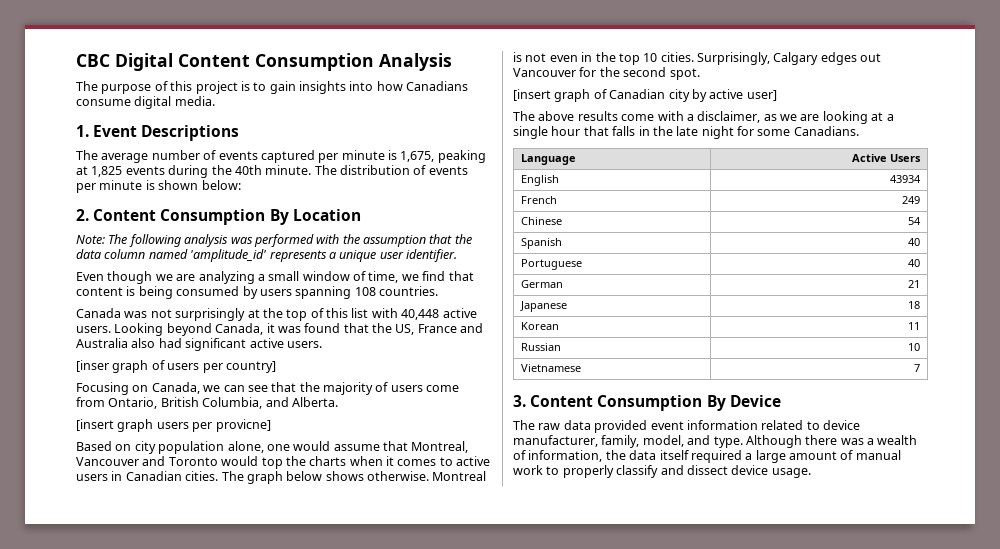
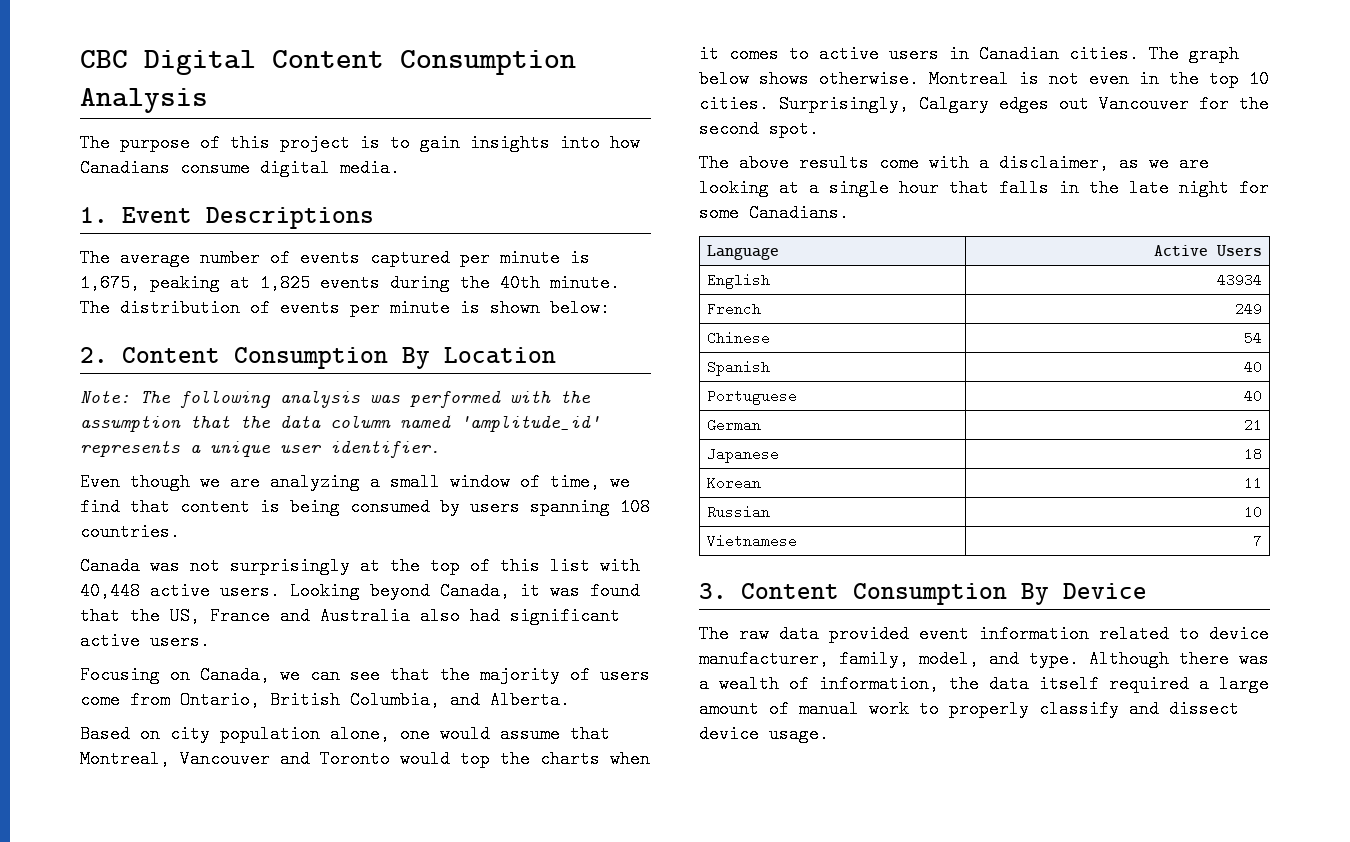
[76,360,276,373] // [inser graph of users per country] -> (210, 641) none
[76,419,271,432] // [insert graph users per provicne] -> (570, 700) none
[513,89,777,102] // [insert graph of Canadian city by active user] -> (819, 129) none

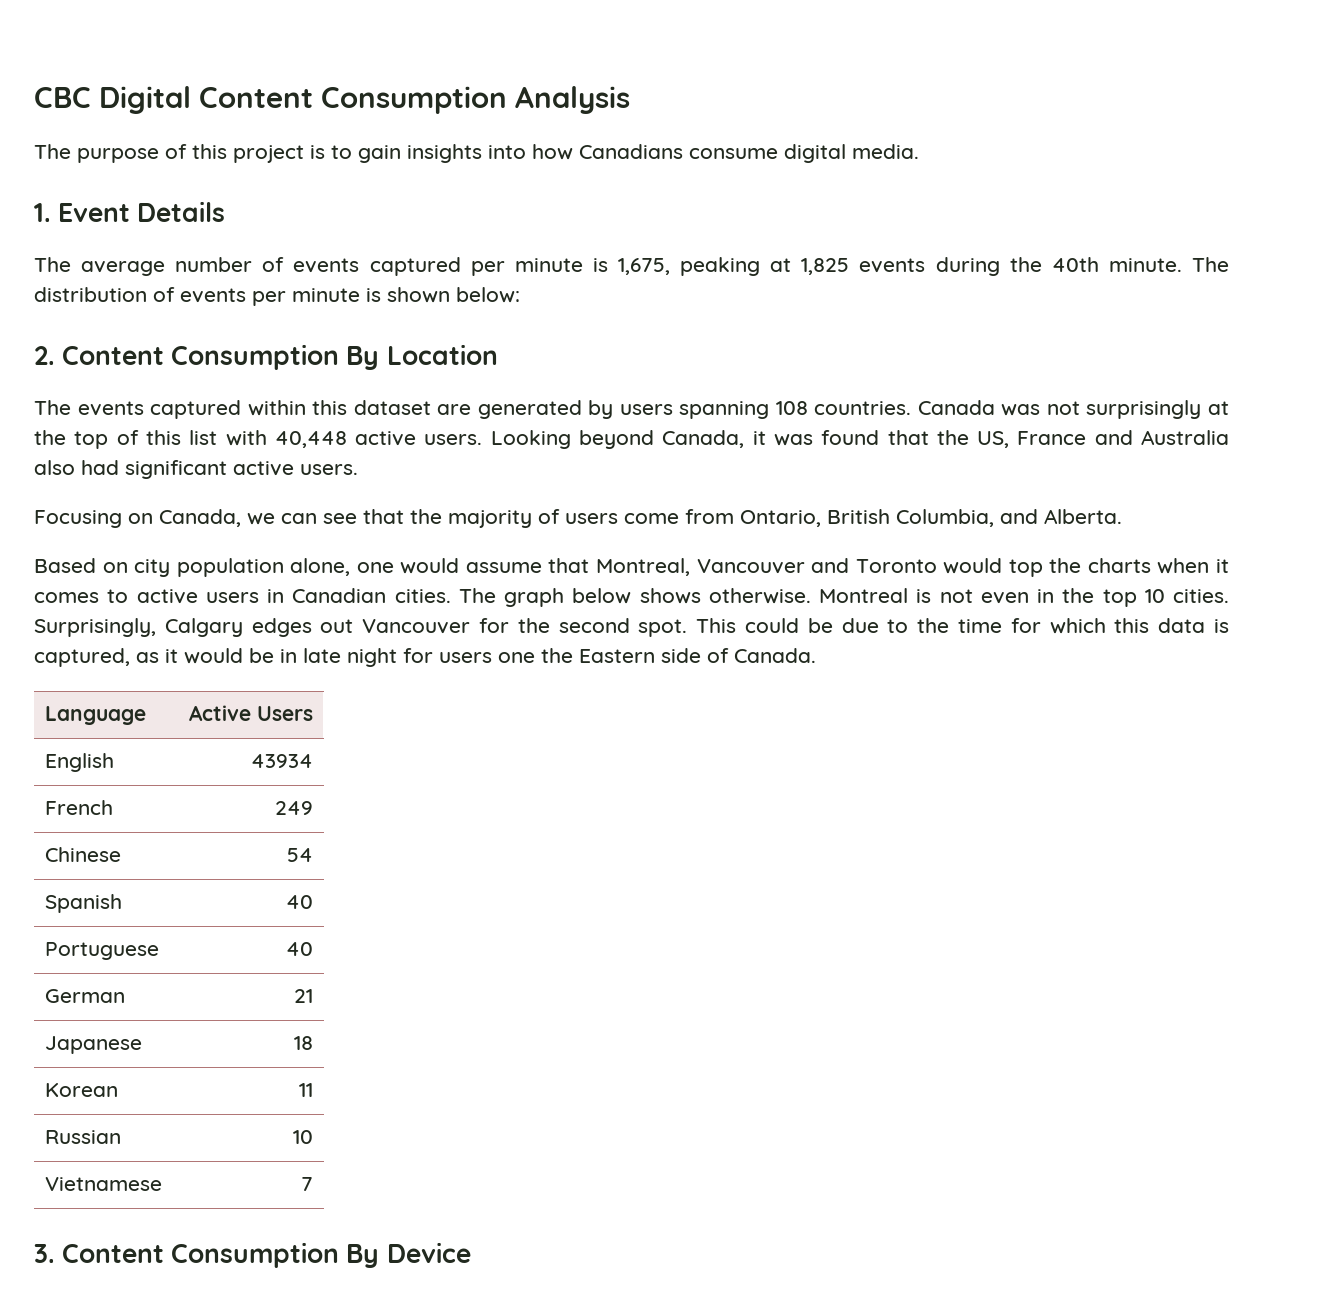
[206,207,374,229] Descriptions -> [137,201,226,222] Details
[80,390,591,408] [80,415,600,432] [80,440,440,458] [80,473,630,491] [80,498,430,516] Note: The following analysis was performed with the assumption that the data column named 'amplitude_id' represents a unique user identifier. // Even though we are analyzing a small window of time, we find that content is being consumed -> [34,400,582,419] The events captured within this dataset are generated
(180, 532) // -> (912, 408) none
[699,154,1209,172] [699,179,1269,197] [699,204,849,222] // The above results come with a disclaimer, as we are looking at a single hour that falls in the late night for some Canadians. -> [696,618,1229,634] [34,648,816,667] This could be due to the time for which this data is captured, as it would be in late night for users one the Eastern side of Canada.
[699,625,1269,643] [699,650,1269,668] [699,675,1269,693] [699,700,1239,718] [699,725,829,743] // The raw data provided event information related to device manufacturer, family, model, and type. Although there was a wealth of information, the data itself required a large amount of manual work to properly classify and dissect device usage. -> (471, 1252) none

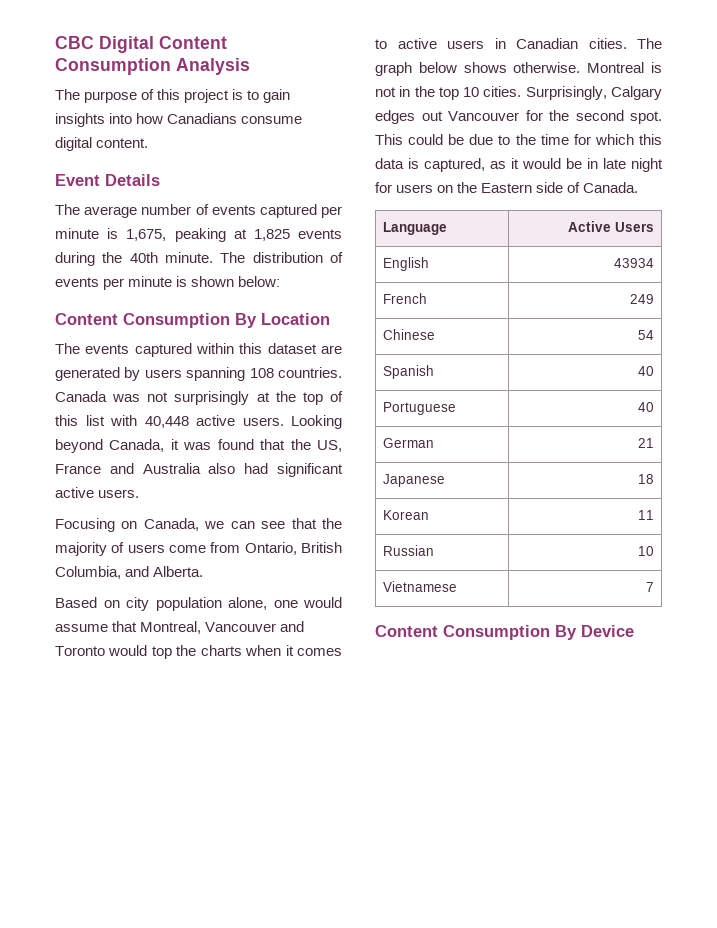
[852,144,919,159] [34,203,51,222] media. // 1. -> [96,138,149,148] content. //
[34,346,55,365] 2. -> (281, 281) none
[980,592,1029,604] even -> (396, 92) none
[498,652,535,663] one -> [437,185,454,193] on
[34,1244,55,1263] 3. -> (654, 587) none

